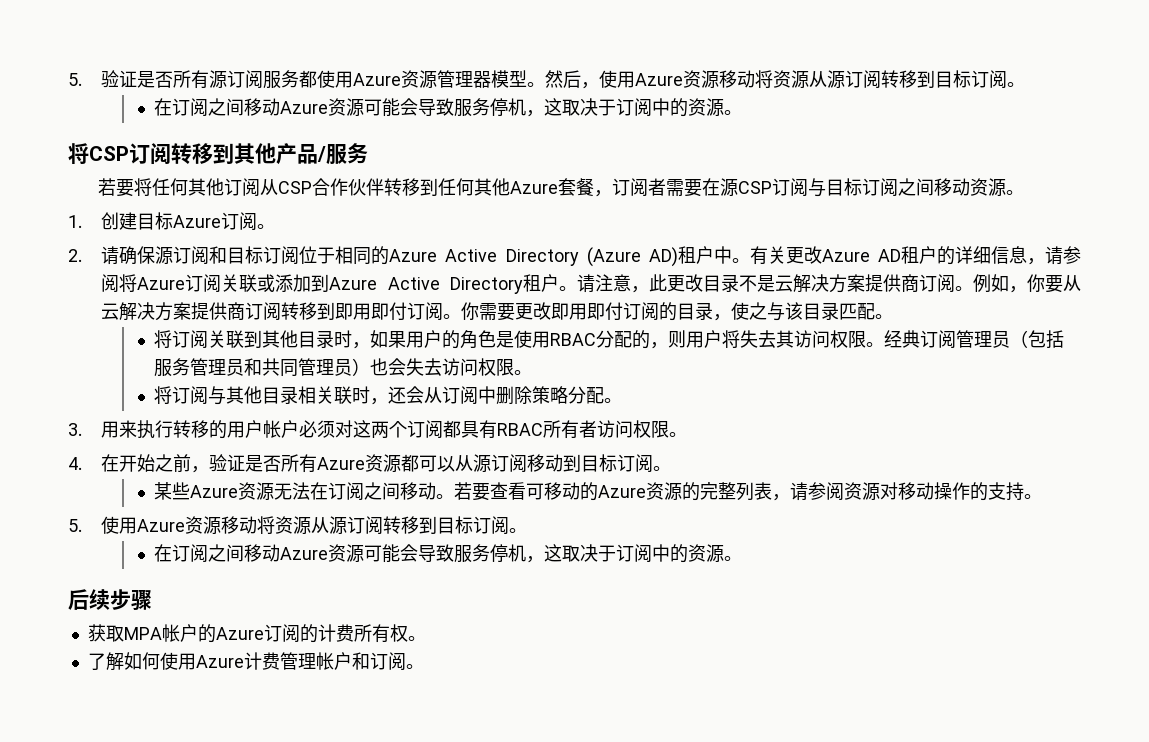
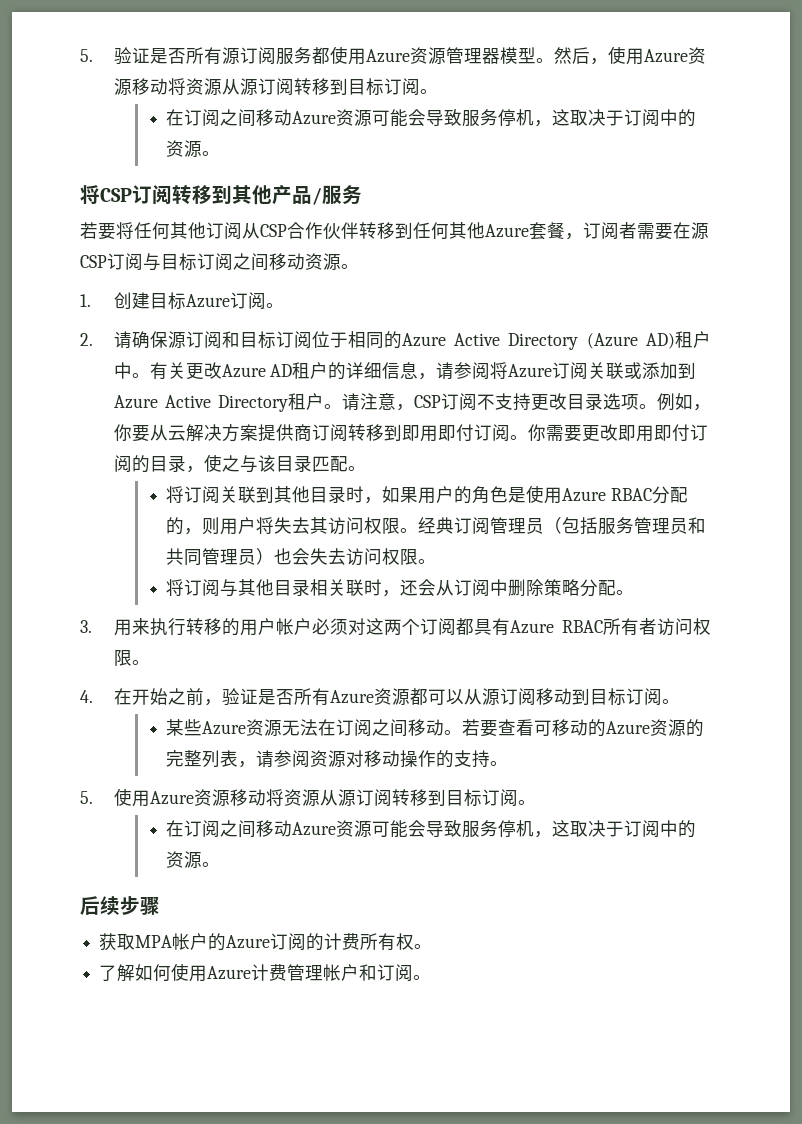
[649,274,955,293] 此更改目录不是云解决方案提供商订阅 -> [413,393,639,411] CSP订阅不支持更改目录选项
(551, 339) none -> [562,488,607,502] Azure
(498, 429) none -> [509,620,554,634] Azure

